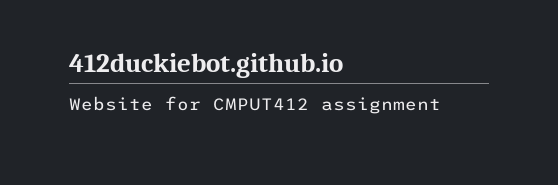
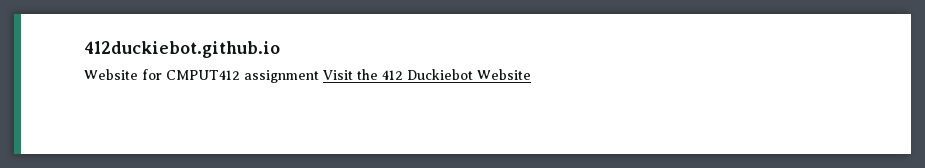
(441, 105) none -> [323,69,531,80] Visit the 412 Duckiebot Website

